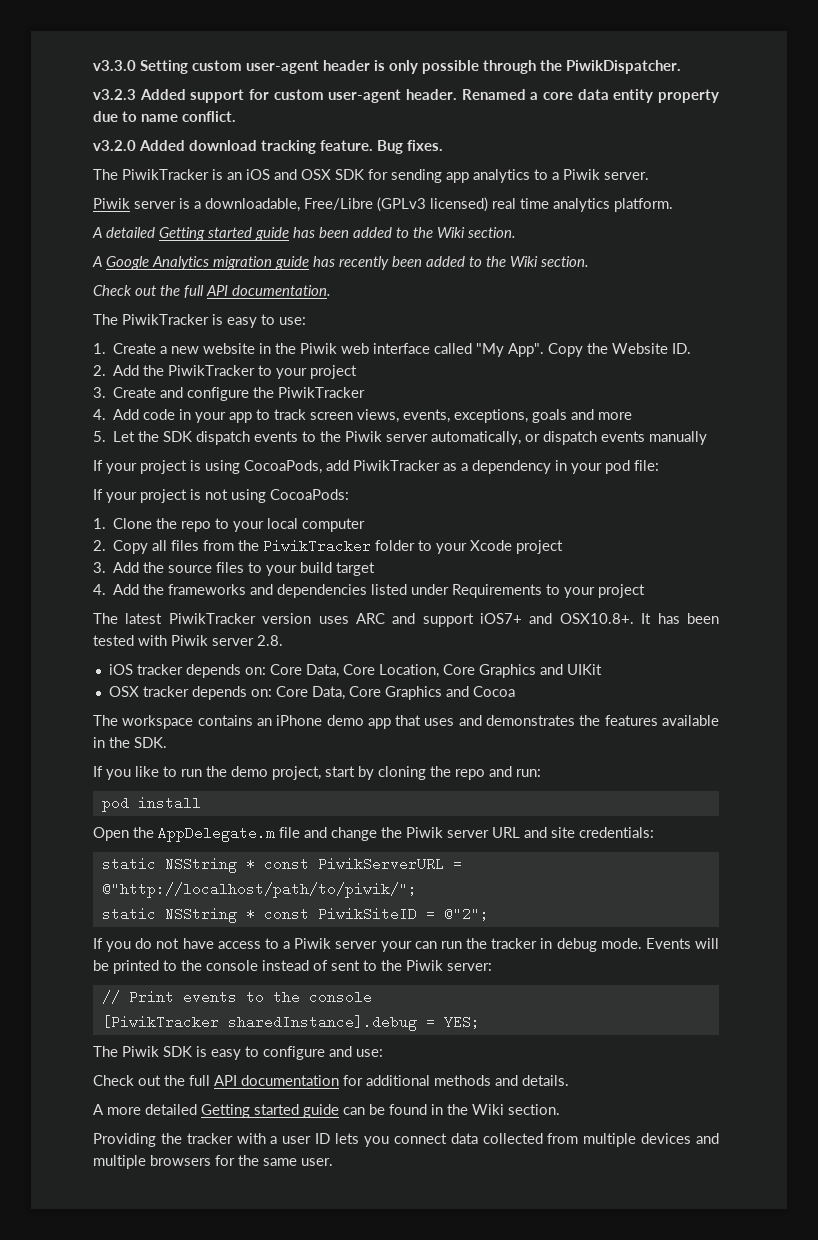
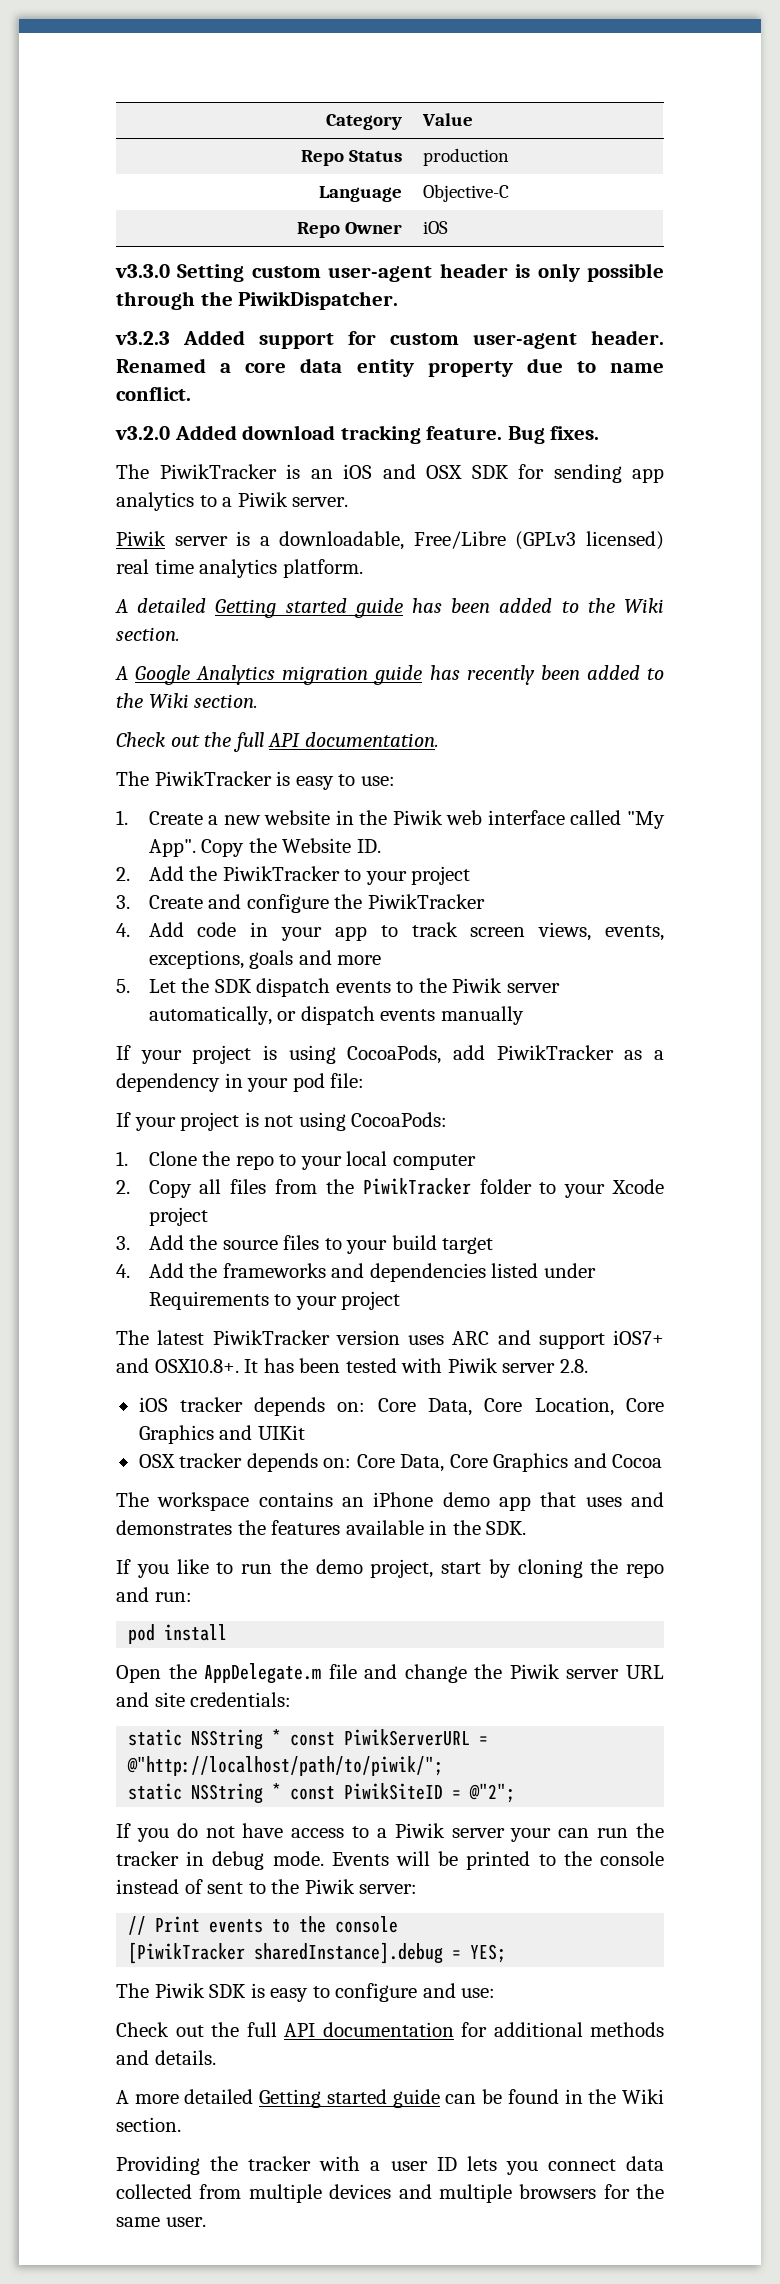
(93, 65) none -> [325,114,402,130] [422,113,474,126] [300,150,402,166] [423,148,510,166] [318,186,402,202] [423,184,510,202] [296,222,402,238] [423,221,449,234] Category | Value // Repo Status | production // Language | Objective-C // Repo Owner | iOS //

